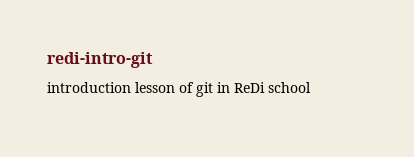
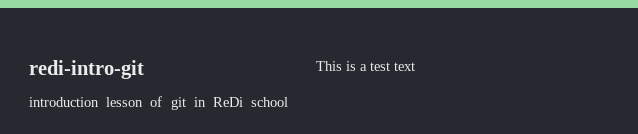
(311, 87) none -> [316,61,415,71] This is a test text

